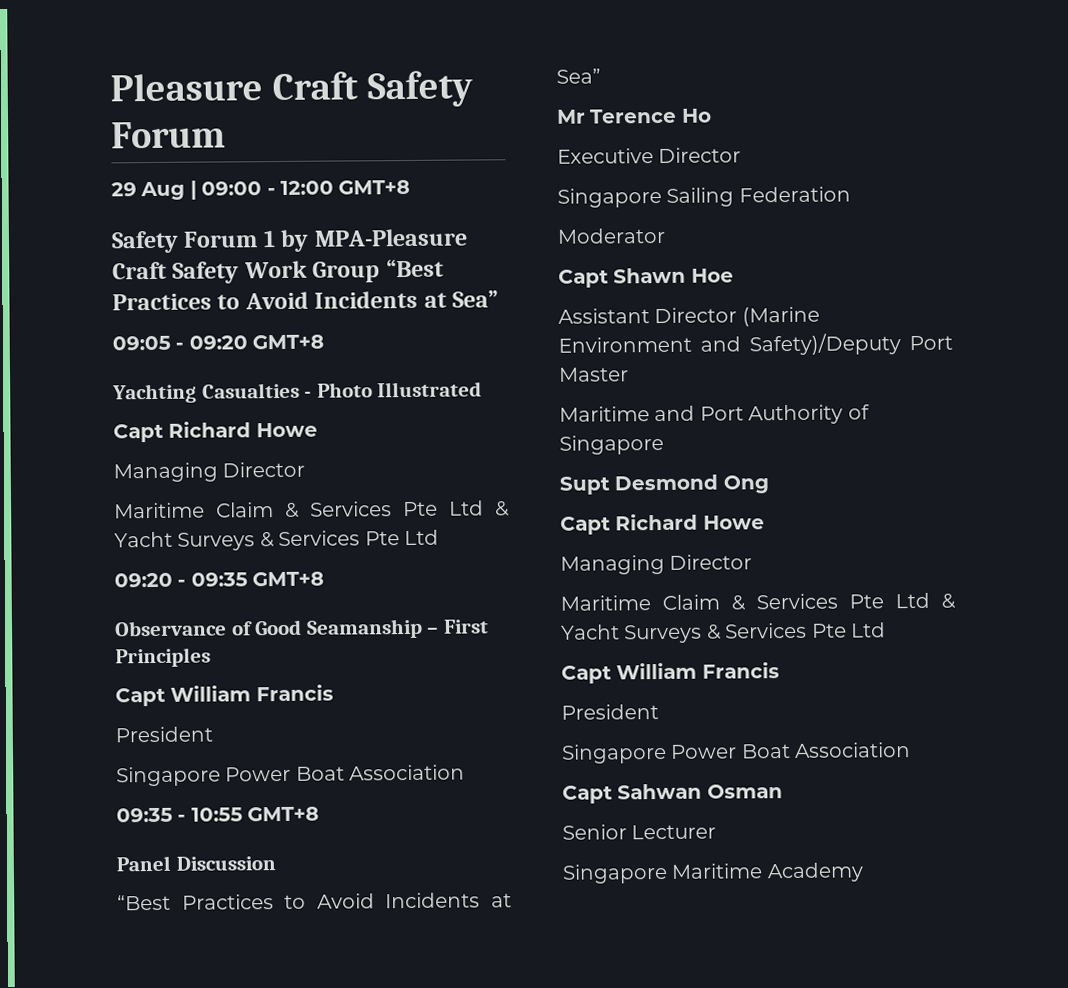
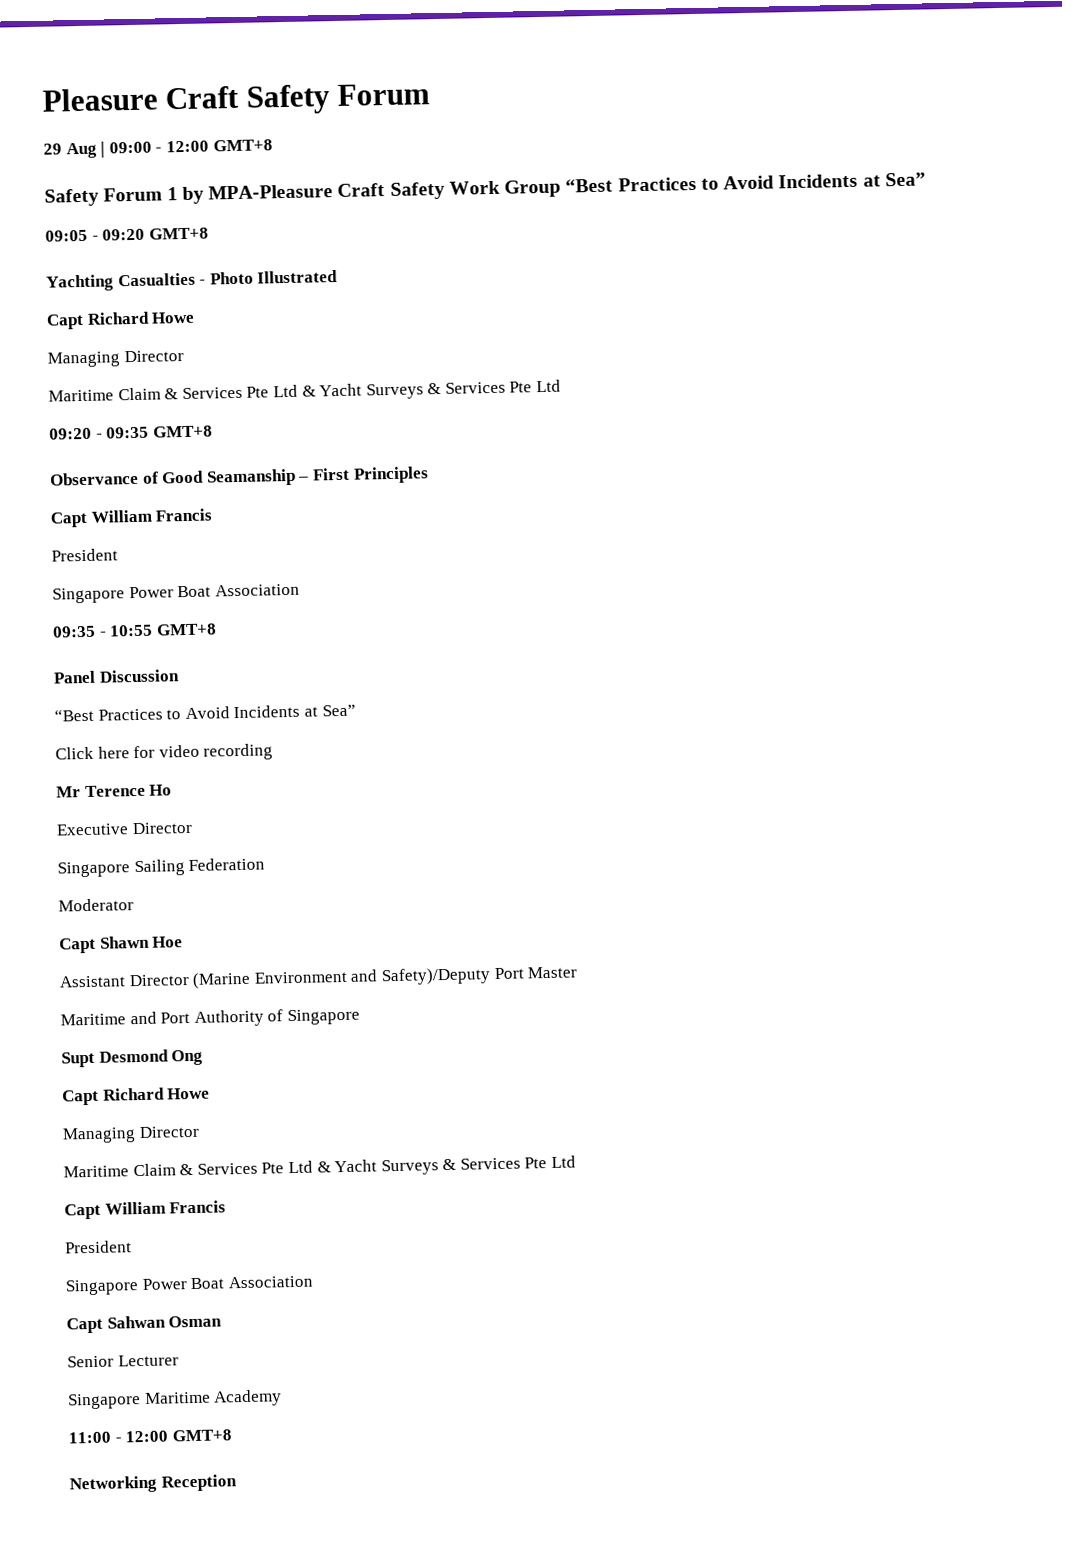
(601, 76) none -> [55,743,274,761] // Click here for video recording
(864, 872) none -> [68,1429,232,1444] [69,1474,237,1494] // 11:00 - 12:00 GMT+8 // Networking Reception

